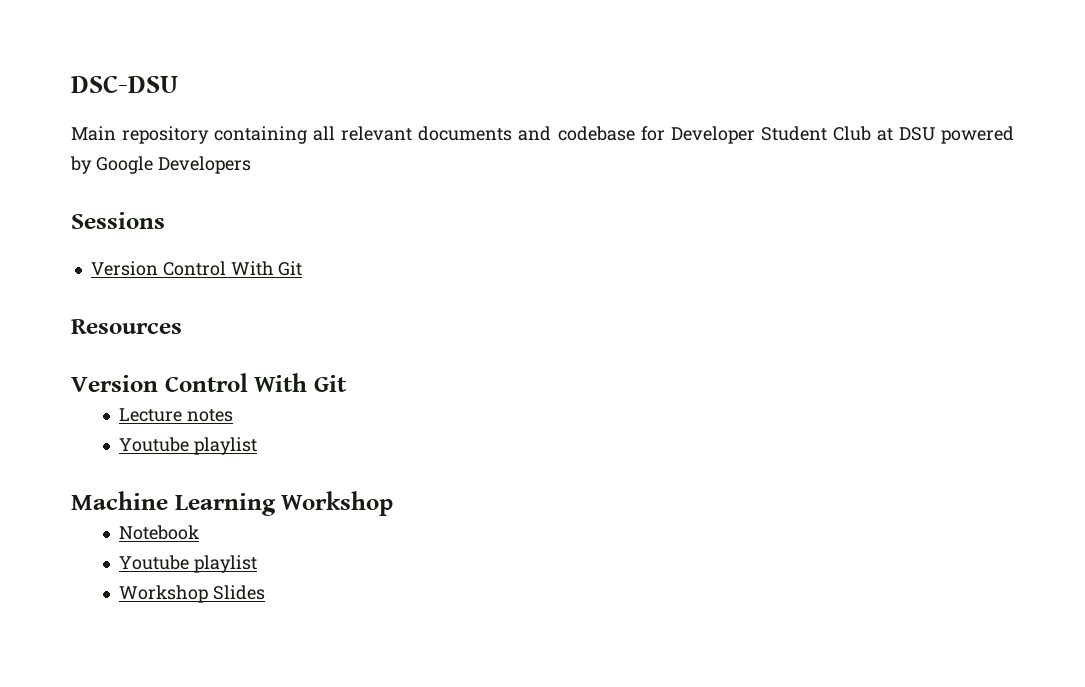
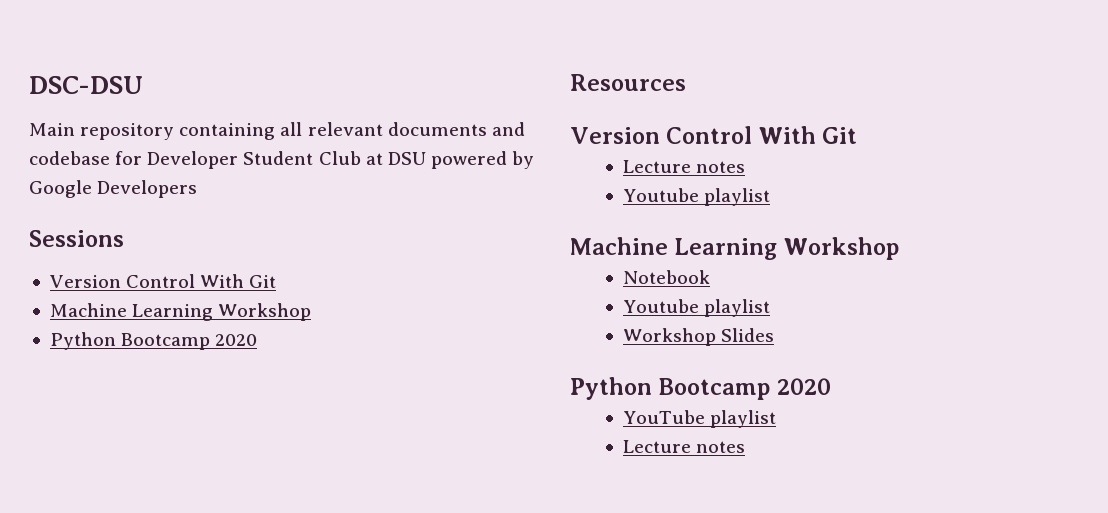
(303, 268) none -> [49,303,312,321] [49,332,258,350] // Machine Learning Workshop // Python Bootcamp 2020
(266, 592) none -> [570,377,831,400] [623,410,777,428] [623,440,746,453] // Python Bootcamp 2020 // YouTube playlist // Lecture notes

